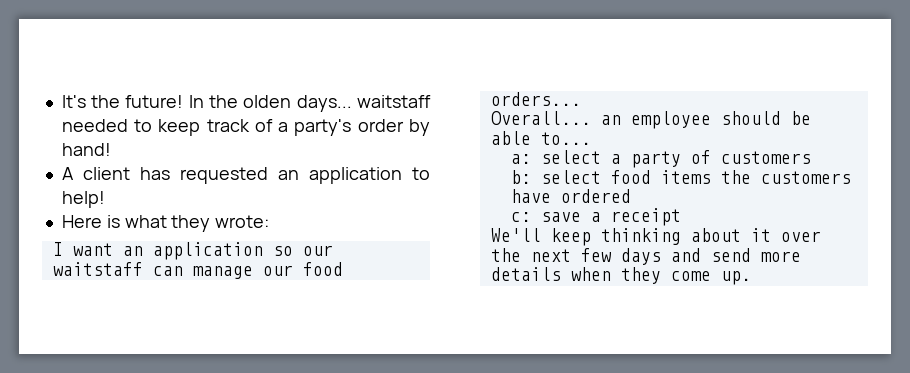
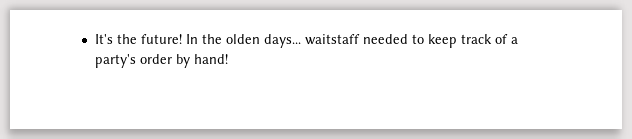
[61,167,431,184] [61,191,105,208] [61,215,270,232] [52,242,333,260] [52,262,343,279] [490,92,581,106] [490,111,811,129] [490,131,591,145] [510,150,811,168] [510,170,851,184] [510,189,631,203] [510,208,681,226] [490,228,821,246] [490,248,801,265] [490,267,751,285] // A client has requested an application to help! // Here is what they wrote: // I want an application so our waitstaff can manage our food orders... // Overall... an employee should be able to... // a: select a party of customers // b: select food items the customers have ordered // c: save a receipt // We'll keep thinking about it over the next few days and send more details when they come up. -> (228, 59) none

